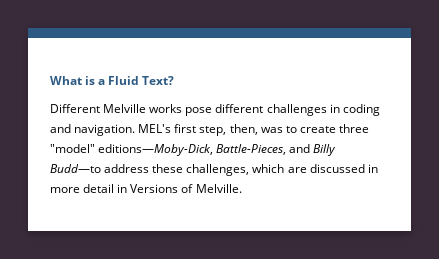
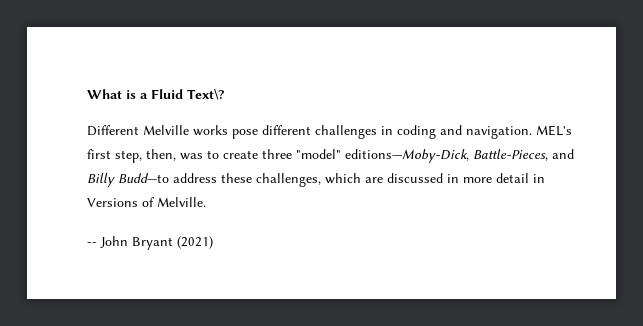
[142,76,175,85] Text? -> [187,89,225,100] Text\?
(242, 188) none -> [87,236,213,250] // -- John Bryant (2021)

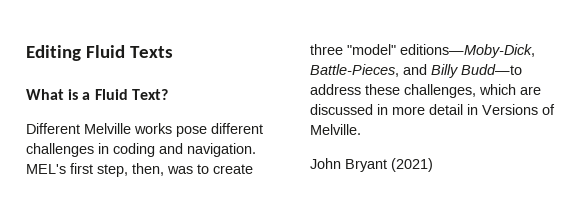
(87, 94) none -> [26,45,173,61] Editing Fluid Texts //
[187,89,225,100] Text\? -> [131,89,168,100] Text?
[87,242,97,246] -- -> (361, 129) none

